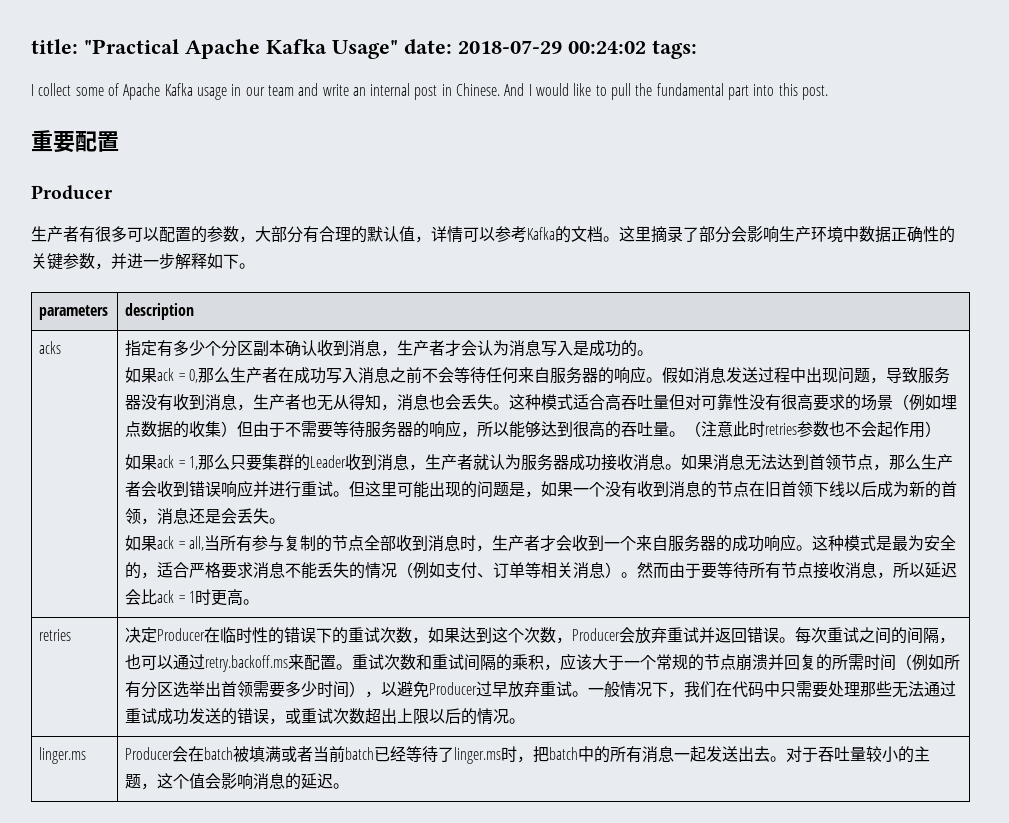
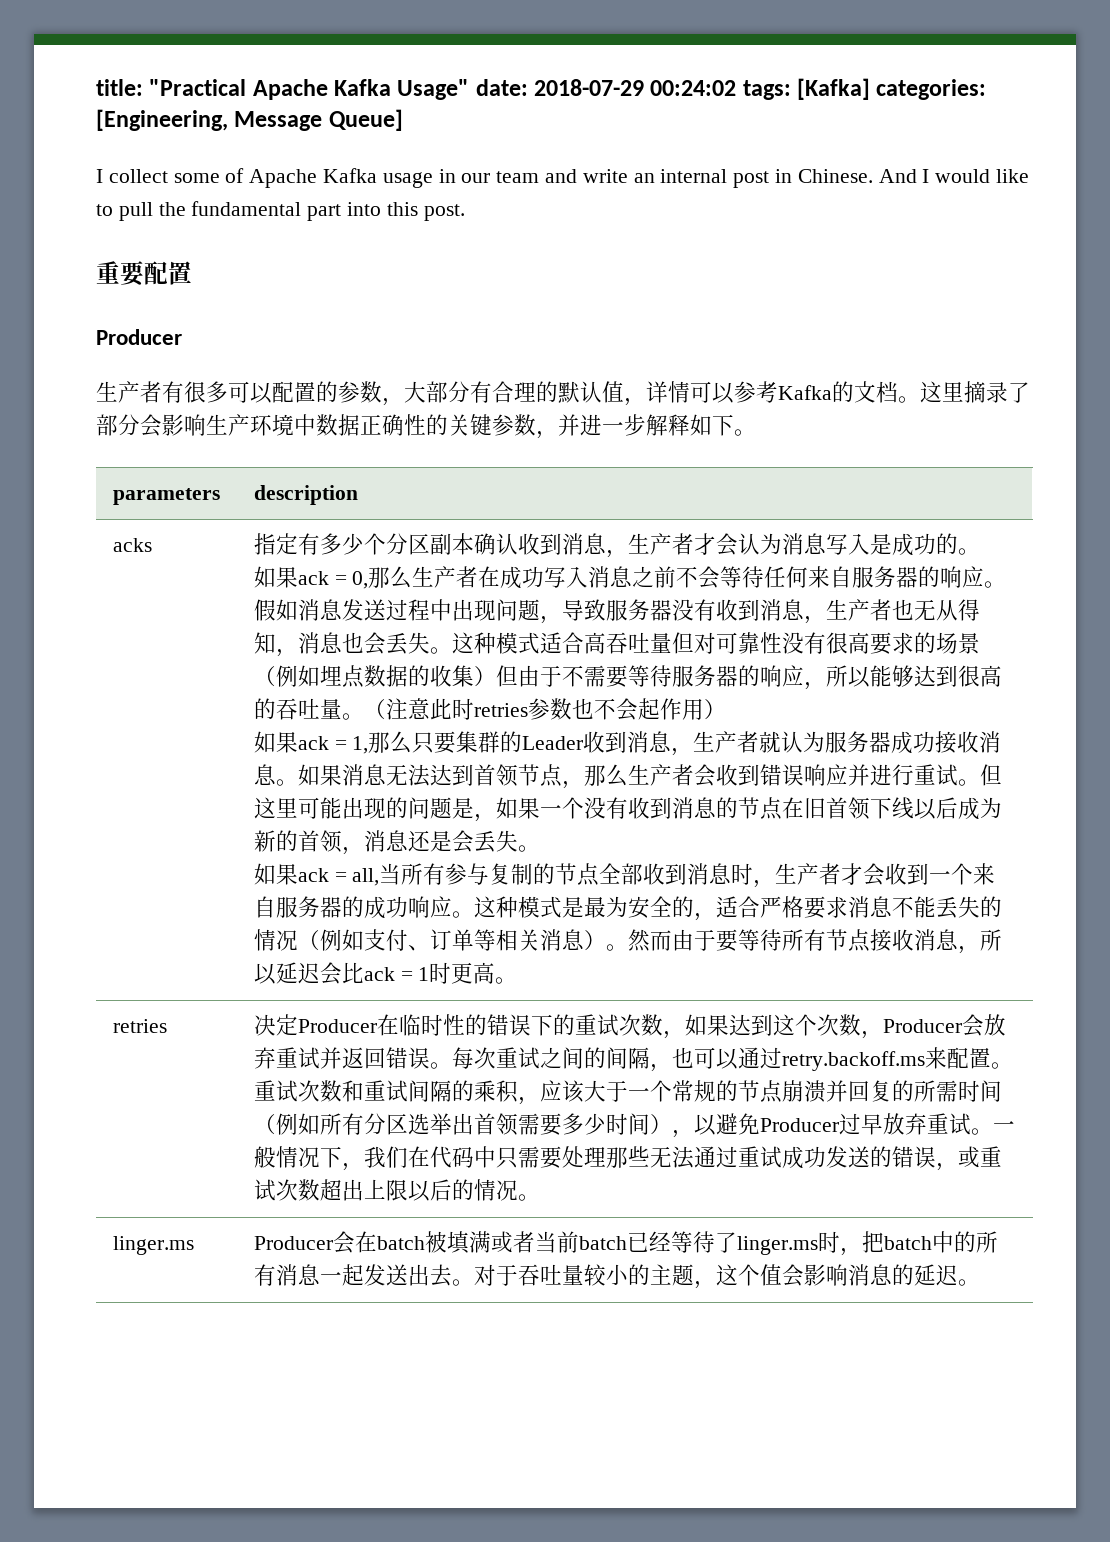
(697, 49) none -> [797,78,987,100] [96,109,403,131] [Kafka] categories: [Engineering, Message Queue]

